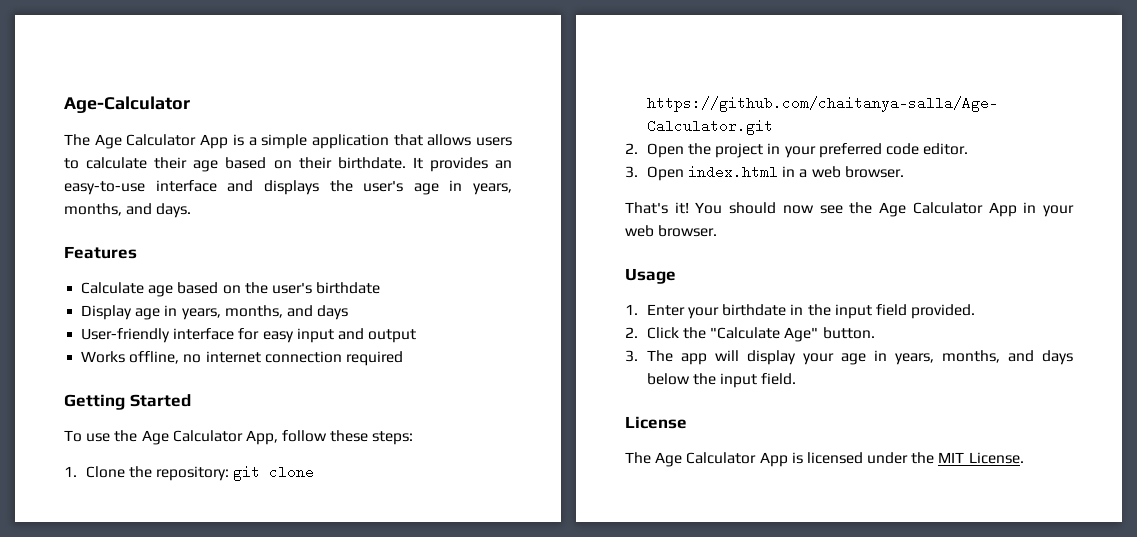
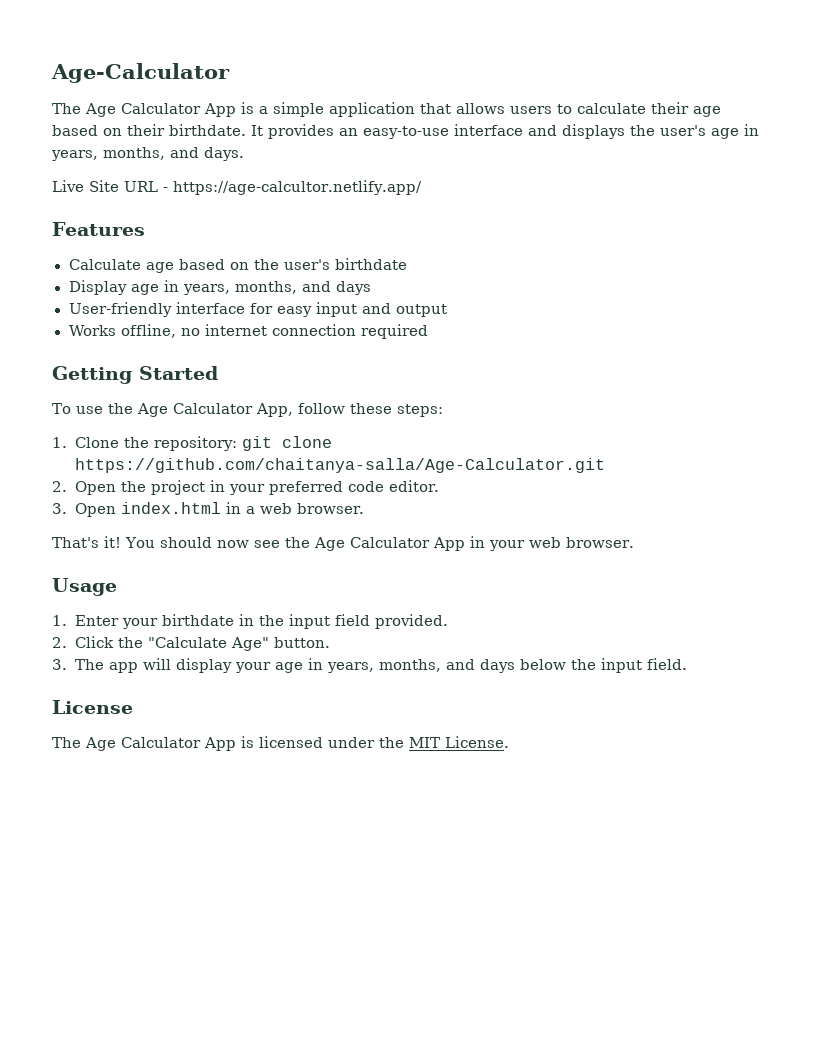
(192, 210) none -> [52,180,422,195] // Live Site URL - https://age-calcultor.netlify.app/

